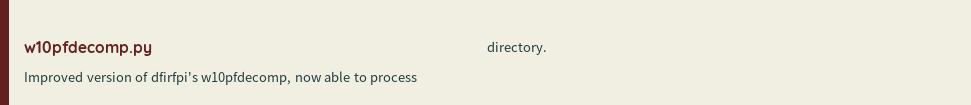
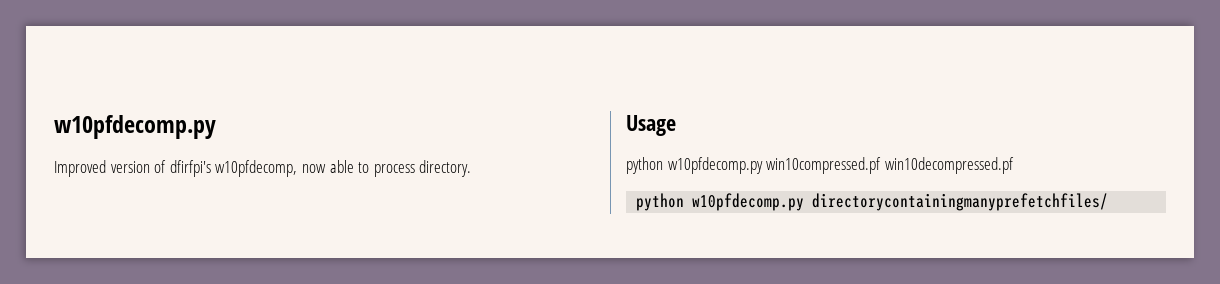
(547, 48) none -> [626,115,676,136] [626,157,1014,174] [636,193,1109,211] // Usage // python w10pfdecomp.py win10compressed.pf win10decompressed.pf // python w10pfdecomp.py directorycontainingmanyprefetchfiles/

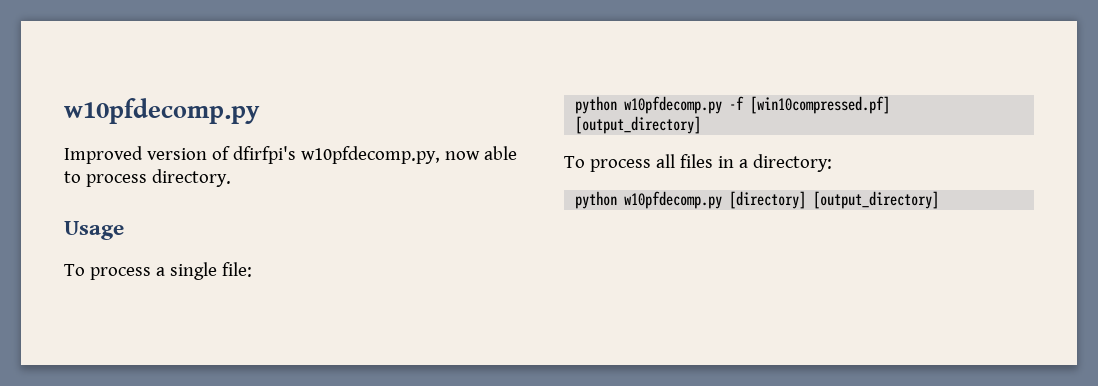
[215,160,298,177] w10pfdecomp, -> [300,146,440,164] w10pfdecomp.py,
[626,157,1014,174] [636,193,1109,211] python w10pfdecomp.py win10compressed.pf win10decompressed.pf // python w10pfdecomp.py directorycontainingmanyprefetchfiles/ -> [64,262,252,280] [575,96,891,114] [575,116,702,134] [564,154,832,172] [575,191,940,209] To process a single file: // python w10pfdecomp.py -f [win10compressed.pf] [output_directory] // To process all files in a directory: // python w10pfdecomp.py [directory] [output_directory]

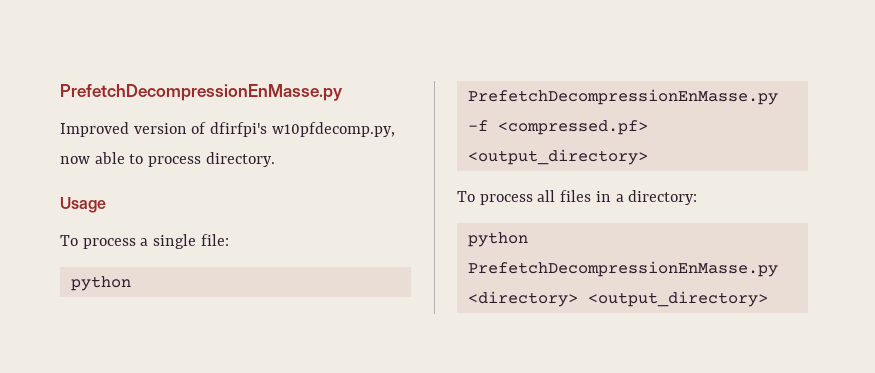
[64,98,260,124] w10pfdecomp.py -> [60,84,343,101] PrefetchDecompressionEnMasse.py
[624,96,891,114] [575,116,702,134] w10pfdecomp.py -f [win10compressed.pf] [output_directory] -> [467,89,778,105] [467,120,648,135] [467,149,648,165] PrefetchDecompressionEnMasse.py -f <compressed.pf> <output_directory>
[624,191,940,209] w10pfdecomp.py [directory] [output_directory] -> [467,261,778,277] [467,291,768,307] PrefetchDecompressionEnMasse.py <directory> <output_directory>

